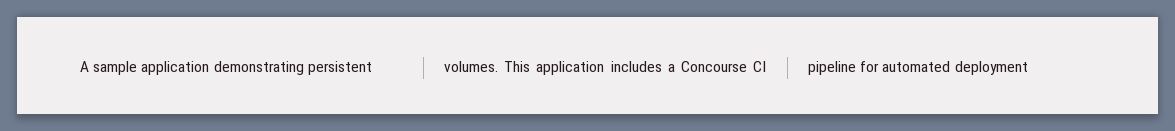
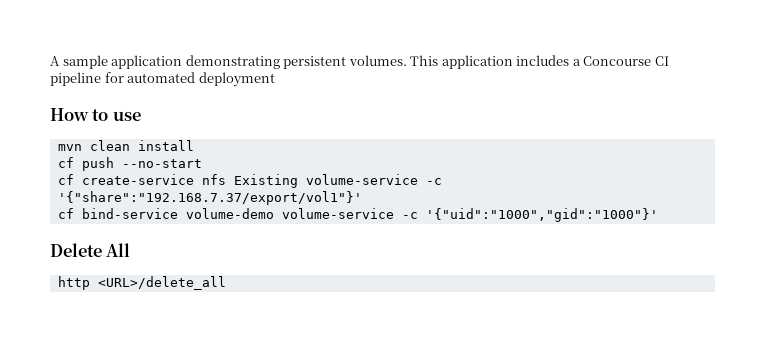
(1028, 68) none -> [50,108,141,121] [57,140,194,151] [57,157,202,171] [57,174,442,188] [57,191,362,205] [57,208,658,222] [50,243,131,257] [57,276,226,290] // How to use // mvn clean install // cf push --no-start // cf create-service nfs Existing volume-service -c '{"share":"192.168.7.37/export/vol1"}' // cf bind-service volume-demo volume-service -c '{"uid":"1000","gid":"1000"}' // Delete All // http <URL>/delete_all

